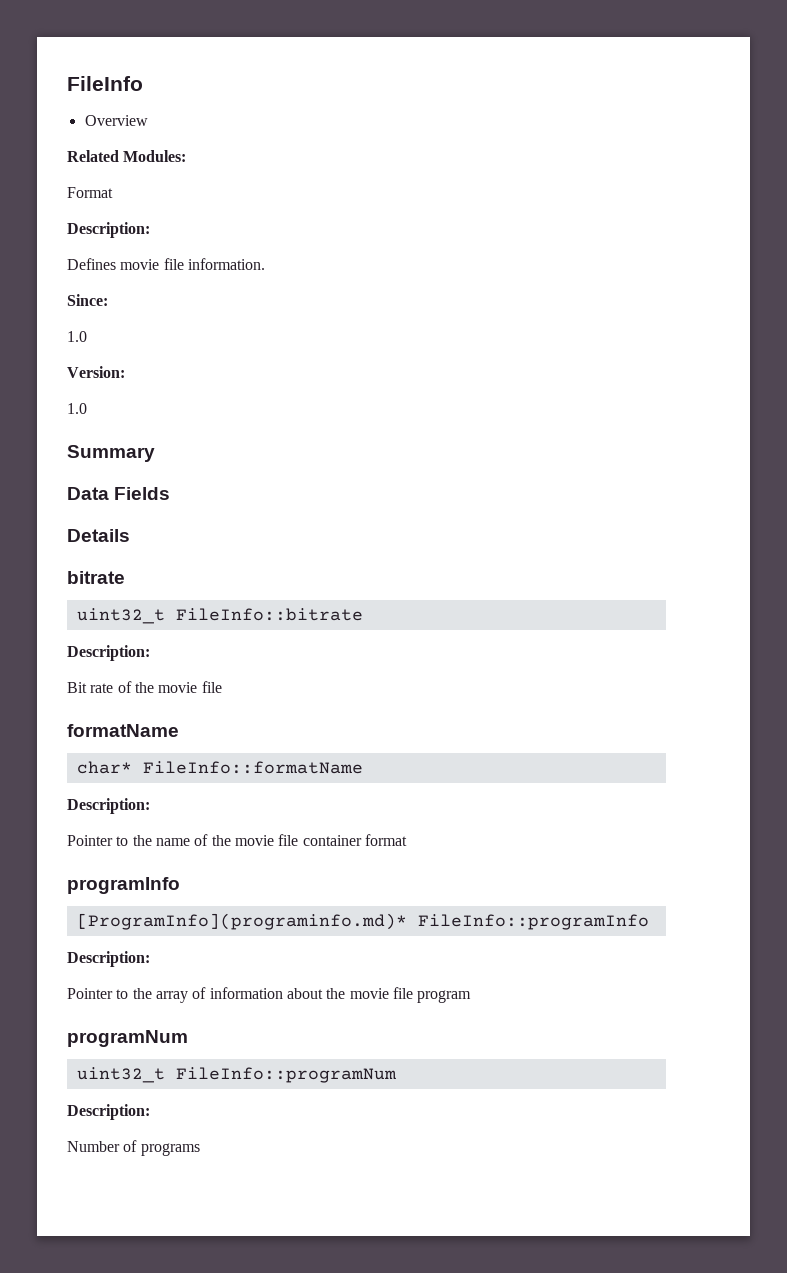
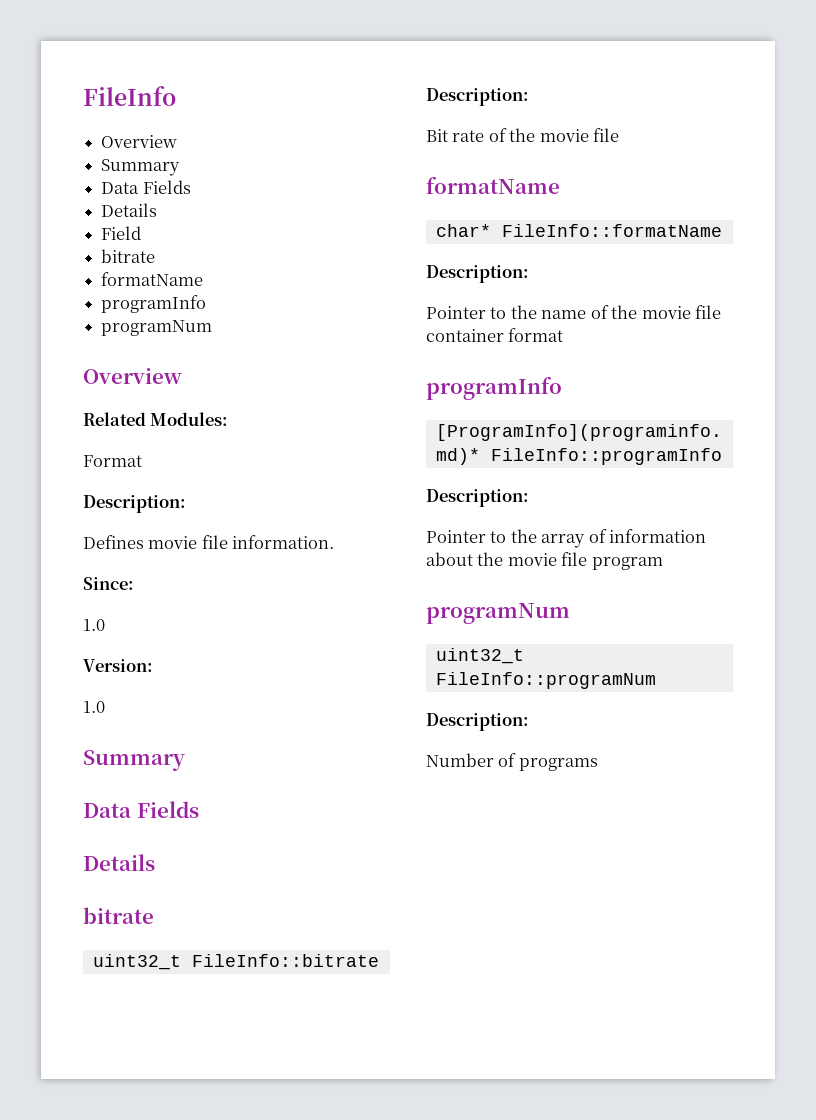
(148, 120) none -> [101,159,181,176] [101,180,191,194] [101,203,158,217] [101,226,142,240] [101,249,156,263] [101,272,204,286] [101,295,207,313] [101,320,213,336] [83,368,182,384] // Summary // Data Fields // Details // Field // bitrate // formatName // programInfo // programNum // Overview

